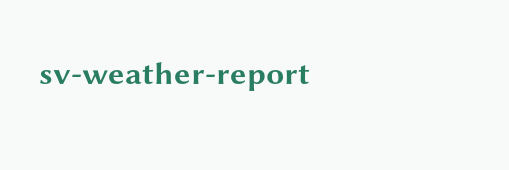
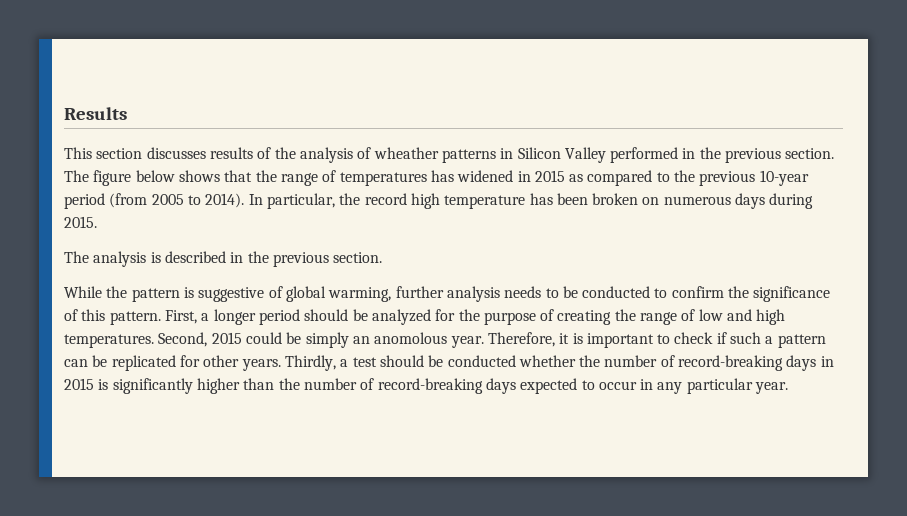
[39,62,310,91] sv-weather-report -> [64,107,127,120] [64,147,835,163] [64,170,809,186] [64,193,814,209] [64,216,97,228] [64,251,383,267] [64,286,831,302] [64,309,786,325] [64,332,826,348] [64,355,834,371] [64,378,789,394] Results // This section discusses results of the analysis of wheather patterns in Silicon Valley performed in the previous section. The figure below shows that the range of temperatures has widened in 2015 as compared to the previous 10-year period (from 2005 to 2014). In particular, the record high temperature has been broken on numerous days during 2015. // The analysis is described in the previous section. // While the pattern is suggestive of global warming, further analysis needs to be conducted to confirm the significance of this pattern. First, a longer period should be analyzed for the purpose of creating the range of low and high temperatures. Second, 2015 could be simply an anomolous year. Therefore, it is important to check if such a pattern can be replicated for other years. Thirdly, a test should be conducted whether the number of record-breaking days in 2015 is significantly higher than the number of record-breaking days expected to occur in any particular year.

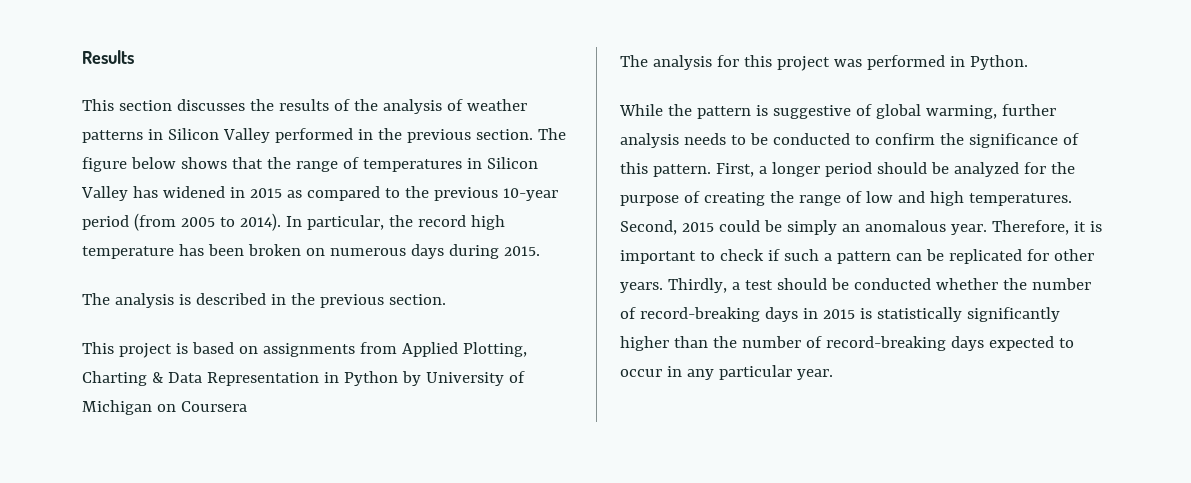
(206, 153) none -> [249,99,274,111] the
[373,147,439,159] wheather -> [466,99,527,111] weather
(427, 179) none -> [466,157,538,169] [81,186,128,201] in Silicon Valley
(383, 257) none -> [82,342,527,358] [82,371,525,386] [82,400,247,415] [620,55,1028,71] // This project is based on assignments from Applied Plotting, Charting & Data Representation in Python by University of Michigan on Coursera // The analysis for this project was performed in Python.
[374,332,448,344] anomolous -> [864,220,946,232] anomalous
(109, 384) none -> [876,307,962,322] statistically

